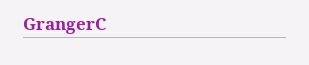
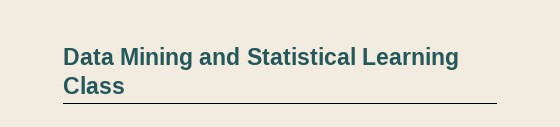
[23,18,106,34] GrangerC -> [63,47,459,70] [63,76,125,94] Data Mining and Statistical Learning Class

